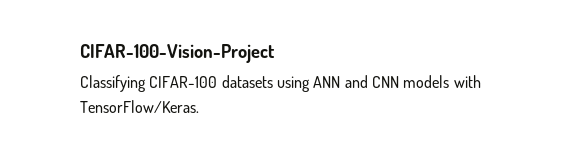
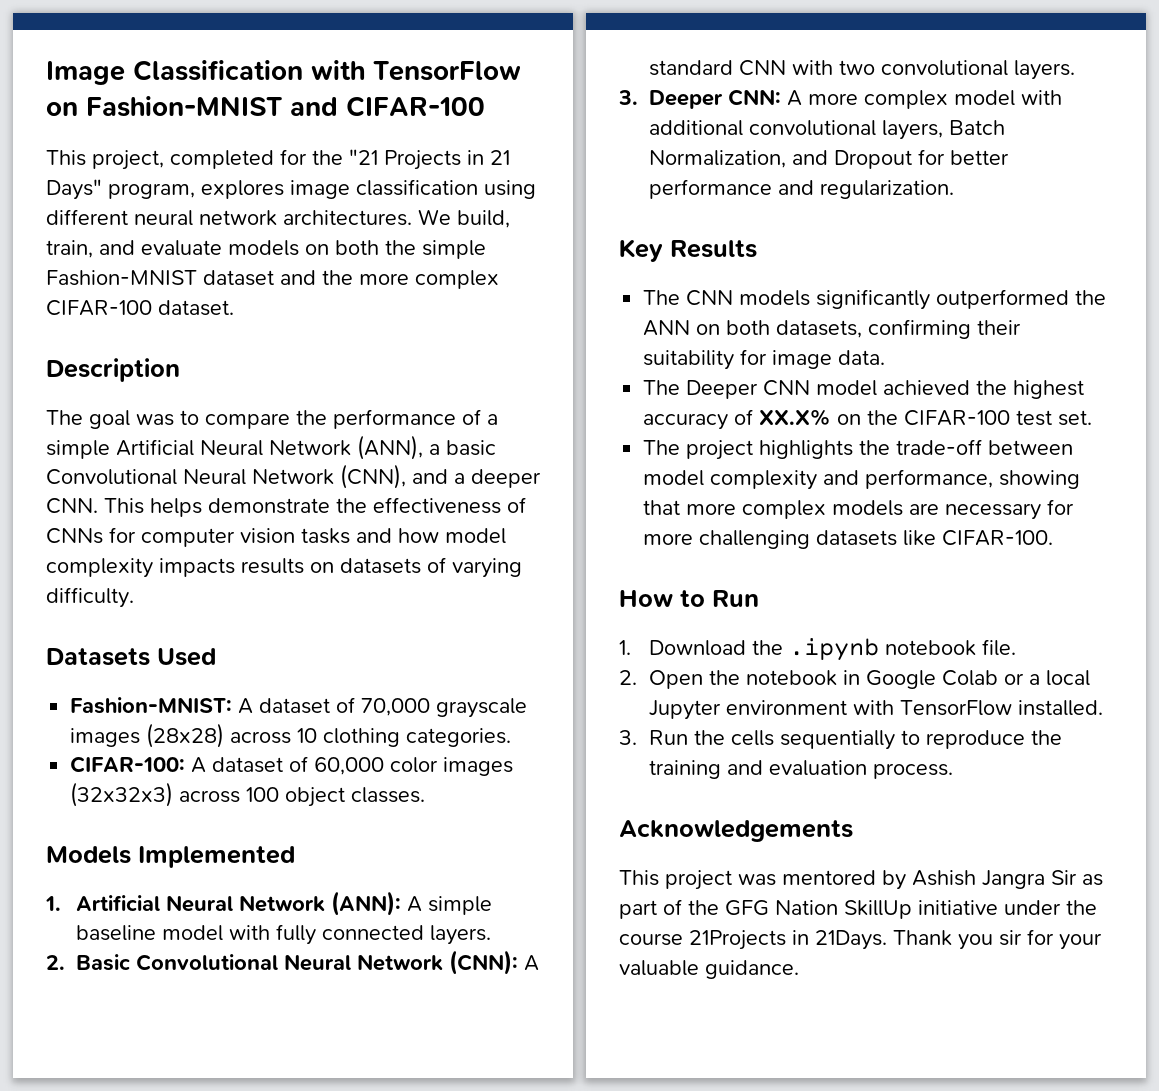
[80,44,275,63] [80,75,481,92] [80,100,199,113] CIFAR-100-Vision-Project // Classifying CIFAR-100 datasets using ANN and CNN models with TensorFlow/Keras. -> [46,60,521,85] [46,96,485,117] [46,149,510,170] [46,179,536,200] [46,209,510,228] [46,240,486,259] [46,270,499,289] [46,300,234,316] [46,358,180,382] [46,409,498,429] [46,435,496,460] [46,464,541,489] [46,497,526,517] [46,527,506,547] [46,557,522,578] [46,587,134,608] [46,648,216,666] [70,697,528,718] [70,723,512,748] [70,756,514,776] [70,782,426,807] [46,846,295,868] [45,891,493,916] [76,924,492,945] [46,950,540,975] [649,60,1076,80] [618,89,1063,109] [649,120,1006,140] [649,149,1010,169] [649,179,955,199] [619,239,757,262] [643,289,1107,310] [643,319,1022,339] [643,349,886,370] [643,380,1085,399] [643,409,1093,430] [643,439,1074,460] [643,469,1081,490] [643,499,1075,520] [643,530,1054,549] [619,590,759,607] [619,638,1017,661] [619,670,1091,689] [649,700,1104,720] [619,730,1063,750] [649,760,954,779] [619,820,853,842] [619,870,1103,890] [619,899,1097,919] [619,929,1102,950] [619,960,799,979] Image Classification with TensorFlow on Fashion-MNIST and CIFAR-100 // This project, completed for the "21 Projects in 21 Days" program, explores image classification using different neural network architectures. We build, train, and evaluate models on both the simple Fashion-MNIST dataset and the more complex CIFAR-100 dataset. // Description // The goal was to compare the performance of a simple Artificial Neural Network (ANN), a basic Convolutional Neural Network (CNN), and a deeper CNN. This helps demonstrate the effectiveness of CNNs for computer vision tasks and how model complexity impacts results on datasets of varying difficulty. // Datasets Used // Fashion-MNIST: A dataset of 70,000 grayscale images (28x28) across 10 clothing categories. // CIFAR-100: A dataset of 60,000 color images (32x32x3) across 100 object classes. // Models Implemented // 1. Artificial Neural Network (ANN): A simple baseline model with fully connected layers. // 2. Basic Convolutional Neural Network (CNN): A standard CNN with two convolutional layers. // 3. Deeper CNN: A more complex model with additional convolutional layers, Batch Normalization, and Dropout for better performance and regularization. // Key Results // The CNN models significantly outperformed the ANN on both datasets, confirming their suitability for image data. // The Deeper CNN model achieved the highest accuracy of XX.X% on the CIFAR-100 test set. // The project highlights the trade-off between model complexity and performance, showing that more complex models are necessary for more challenging datasets like CIFAR-100. // How to Run // 1. Download the .ipynb notebook file. // 2. Open the notebook in Google Colab or a local Jupyter environment with TensorFlow installed. // 3. Run the cells sequentially to reproduce the training and evaluation process. // Acknowledgements // This project was mentored by Ashish Jangra Sir as part of the GFG Nation SkillUp initiative under the course 21Projects in 21Days. Thank you sir for your valuable guidance.

